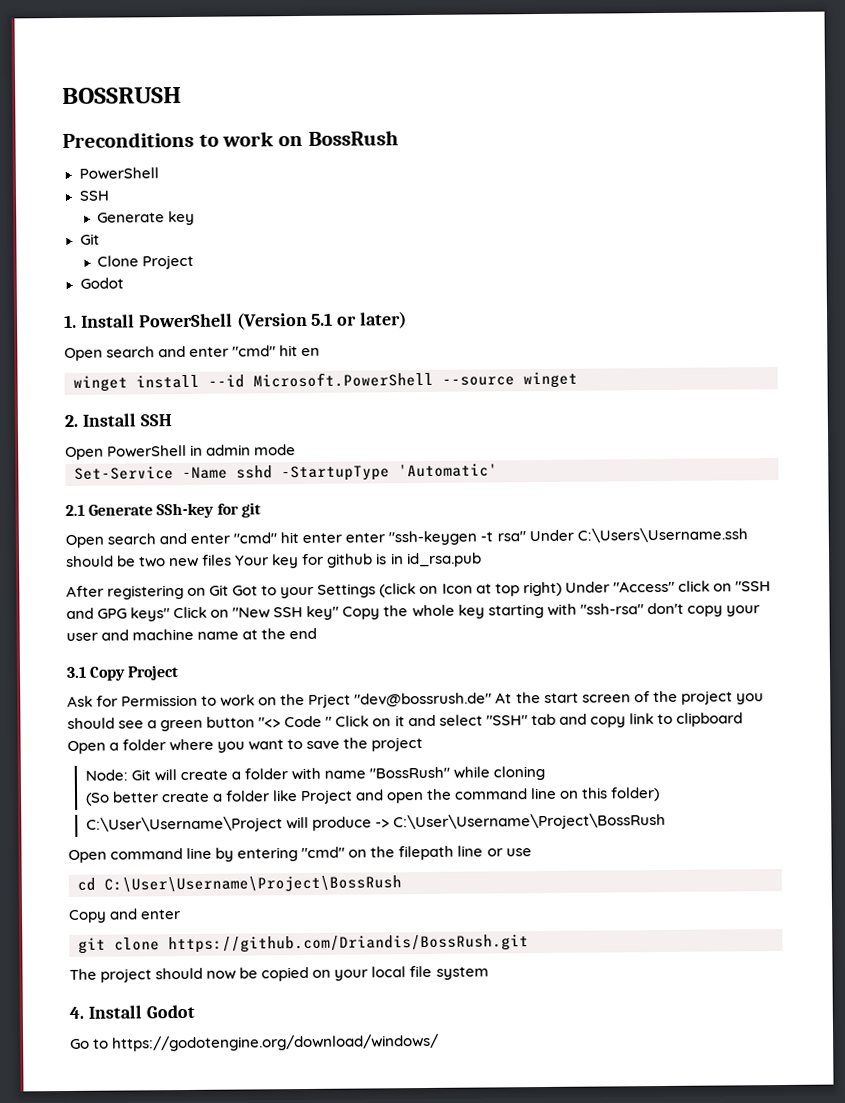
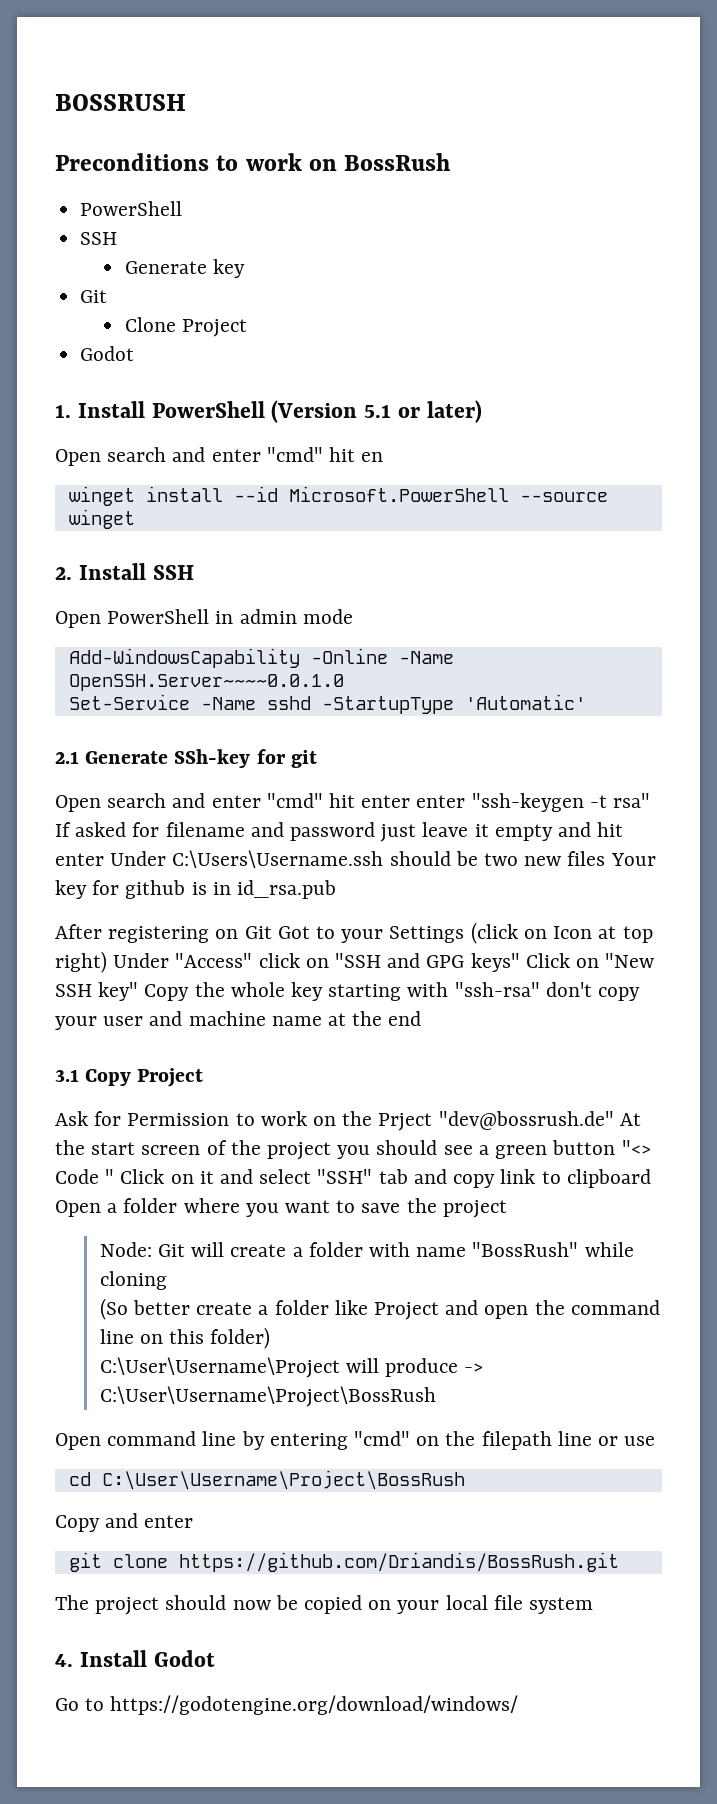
(297, 450) none -> [68,648,454,668] [68,674,344,691] // Add-WindowsCapability -Online -Name OpenSSH.Server~~~~0.0.1.0
(526, 536) none -> [55,822,624,842] [55,853,104,866] If asked for filename and password just leave it empty and hit enter

